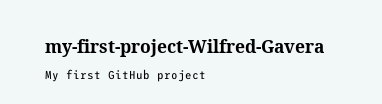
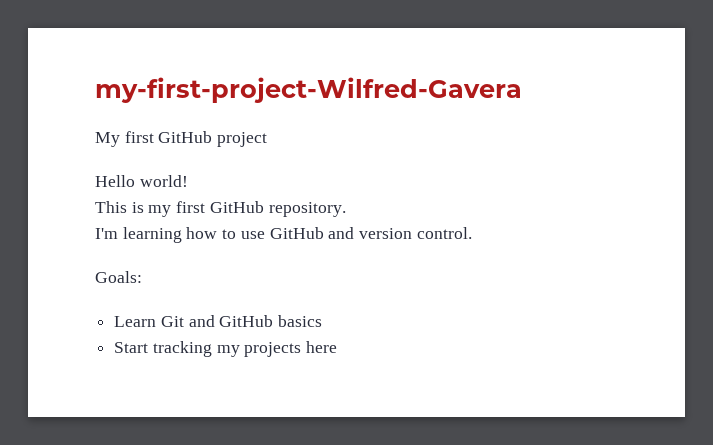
(206, 76) none -> [95,175,188,187] [95,201,346,217] [95,227,472,243] [95,271,142,283] [114,315,323,327] [114,341,338,357] // Hello world! // This is my first GitHub repository. // I'm learning how to use GitHub and version control. // Goals: // Learn Git and GitHub basics // Start tracking my projects here

